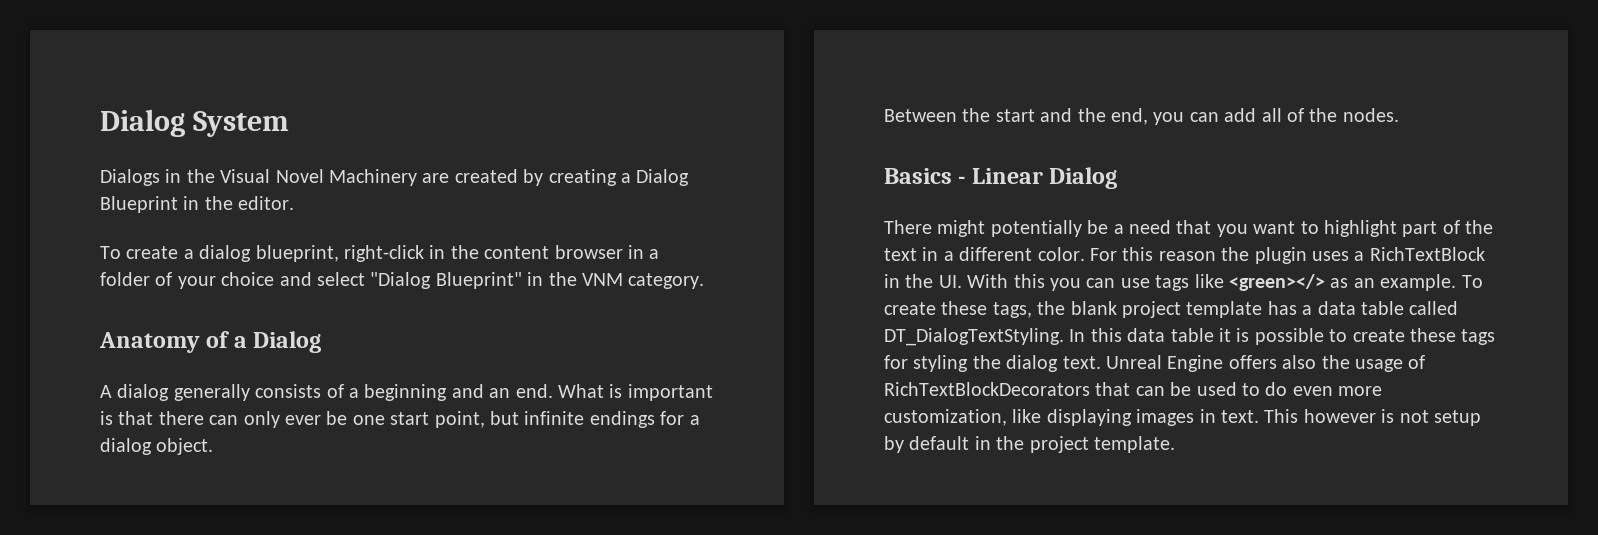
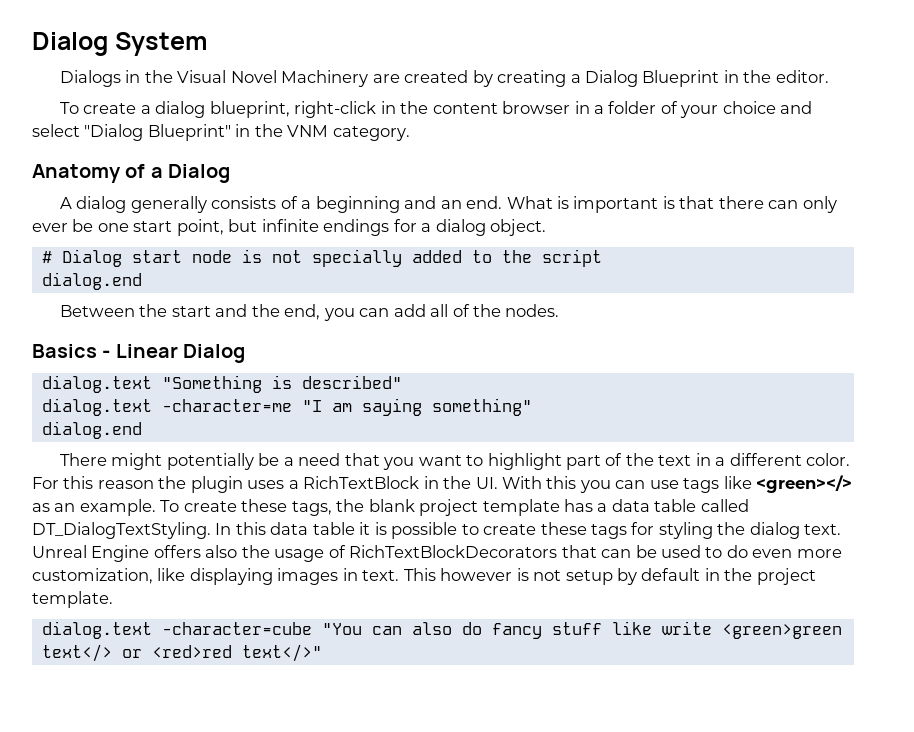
(214, 446) none -> [41,249,602,267] [41,272,142,290] // # Dialog start node is not specially added to the script // dialog.end
(1118, 178) none -> [41,375,402,393] [41,398,532,416] [41,421,142,439] // dialog.text "Something is described" // dialog.text -character=me "I am saying something" // dialog.end
(1175, 444) none -> [41,621,842,639] [41,644,322,662] // dialog.text -character=cube "You can also do fancy stuff like write <green>green text</> or <red>red text</>"

